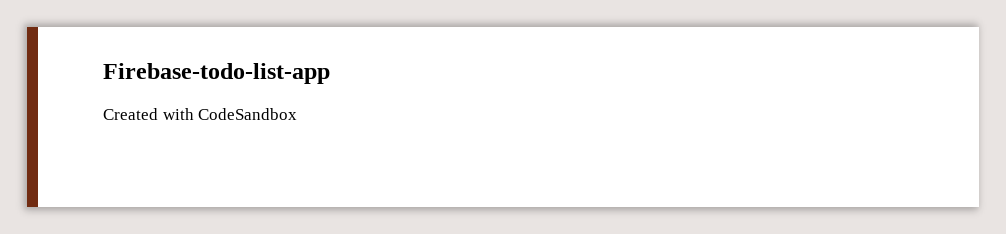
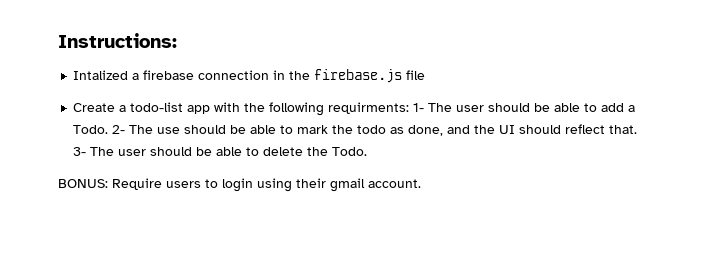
[103,63,330,84] [103,108,298,120] Firebase-todo-list-app // Created with CodeSandbox -> [58,33,177,48] [73,69,426,83] [73,102,636,116] [73,124,638,136] [73,147,368,156] [58,178,421,192] Instructions: // Intalized a firebase connection in the firebase.js file // Create a todo-list app with the following requirments: 1- The user should be able to add a Todo. 2- The use should be able to mark the todo as done, and the UI should reflect that. 3- The user should be able to delete the Todo. // BONUS: Require users to login using their gmail account.

